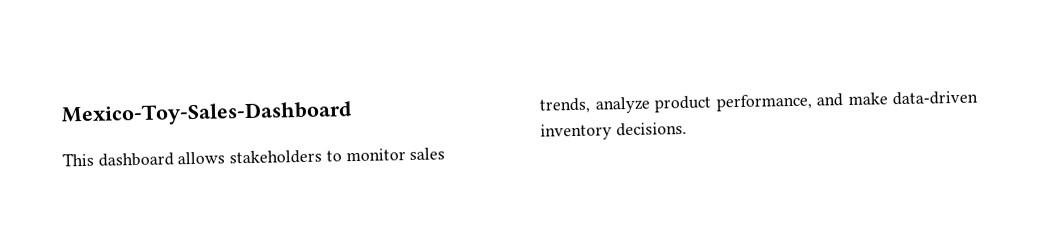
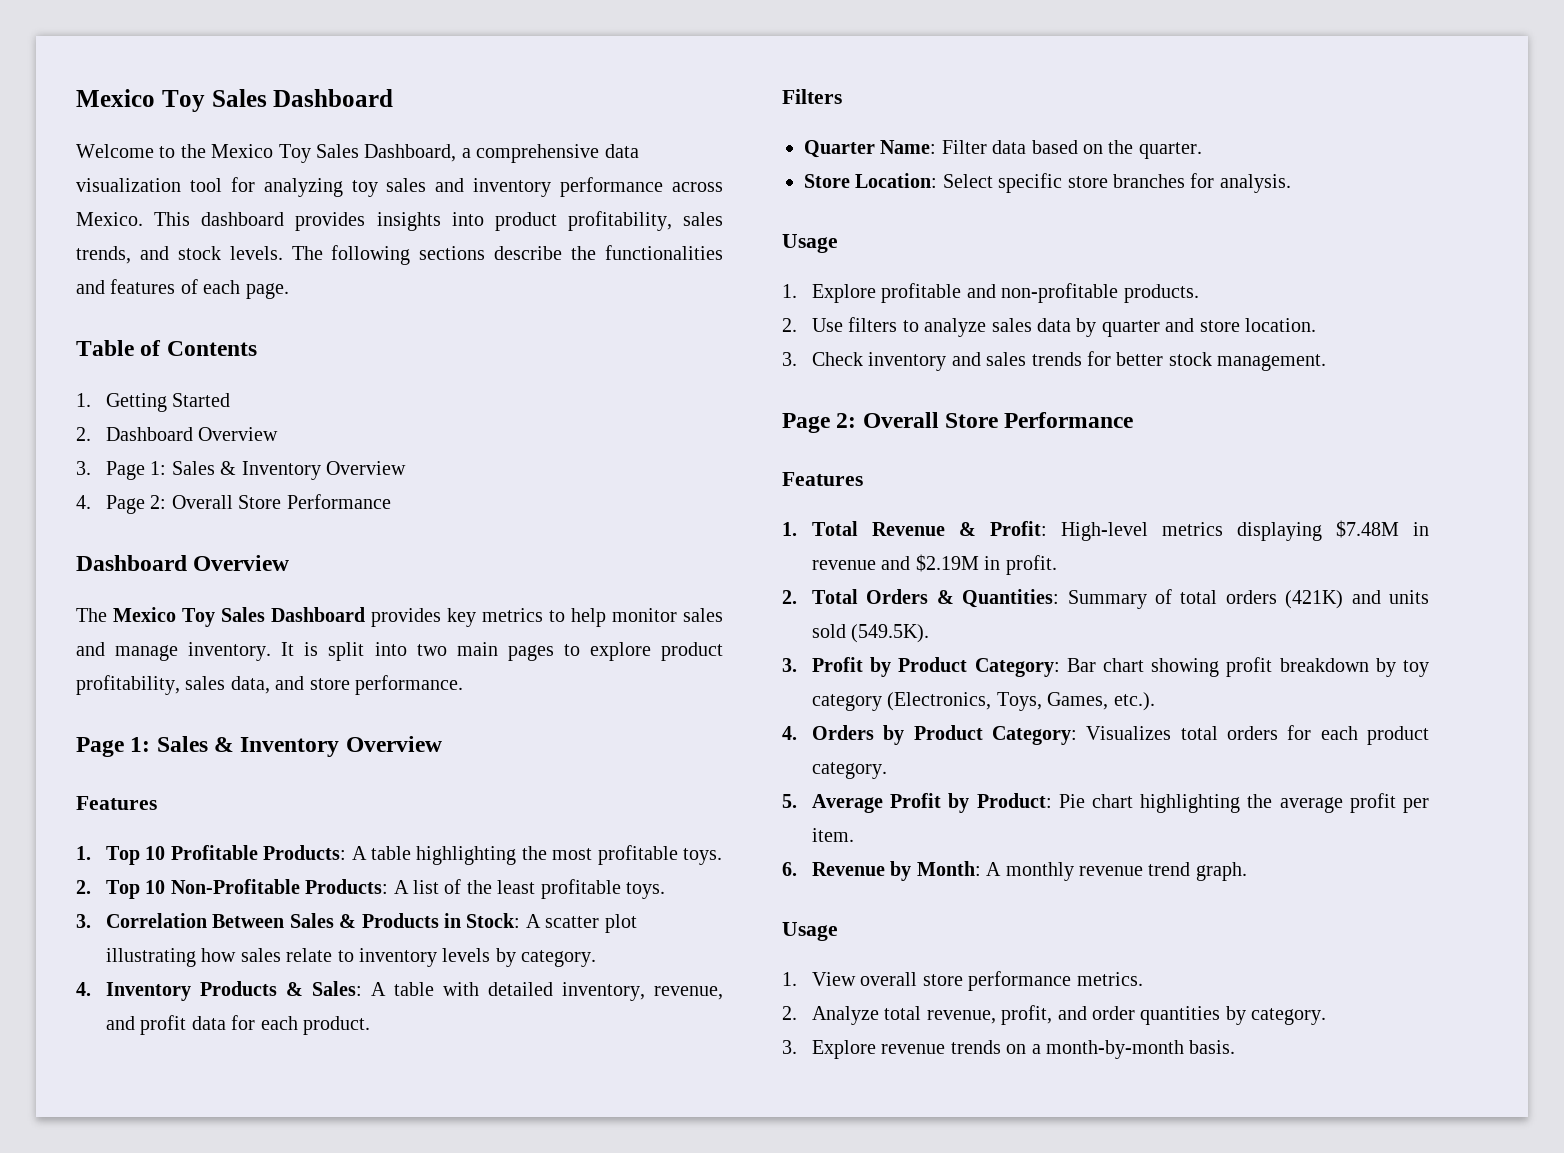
[61,101,353,127] [62,147,446,167] [539,90,978,114] [540,121,687,141] Mexico-Toy-Sales-Dashboard // This dashboard allows stakeholders to monitor sales trends, analyze product performance, and make data-driven inventory decisions. -> [76,89,394,112] [76,144,639,163] [76,177,724,197] [76,211,723,231] [76,245,724,265] [76,279,289,299] [76,340,257,356] [76,393,231,412] [76,427,279,441] [76,461,407,480] [76,494,391,514] [76,555,290,571] [76,607,723,627] [76,642,723,661] [76,675,463,695] [76,736,442,757] [76,796,157,810] [76,845,723,865] [76,879,666,899] [76,913,637,933] [106,948,597,967] [76,981,724,1001] [106,1015,371,1035] [782,89,842,104] [804,140,1202,159] [804,173,1291,193] [782,234,838,253] [782,283,1199,303] [782,317,1317,337] [782,351,1327,371] [782,412,1134,433] [782,472,863,486] [782,520,1429,541] [812,554,1057,575] [782,589,1429,609] [812,624,930,643] [782,657,1429,677] [812,692,1155,711] [782,725,1429,745] [812,762,888,779] [782,793,1429,813] [812,828,855,842] [782,861,1247,881] [782,922,838,941] [782,971,1143,991] [782,1005,1327,1025] [782,1040,1236,1059] Mexico Toy Sales Dashboard // Welcome to the Mexico Toy Sales Dashboard, a comprehensive data visualization tool for analyzing toy sales and inventory performance across Mexico. This dashboard provides insights into product profitability, sales trends, and stock levels. The following sections describe the functionalities and features of each page. // Table of Contents // 1. Getting Started // 2. Dashboard Overview // 3. Page 1: Sales & Inventory Overview // 4. Page 2: Overall Store Performance // Dashboard Overview // The Mexico Toy Sales Dashboard provides key metrics to help monitor sales and manage inventory. It is split into two main pages to explore product profitability, sales data, and store performance. // Page 1: Sales & Inventory Overview // Features // 1. Top 10 Profitable Products: A table highlighting the most profitable toys. // 2. Top 10 Non-Profitable Products: A list of the least profitable toys. // 3. Correlation Between Sales & Products in Stock: A scatter plot illustrating how sales relate to inventory levels by category. // 4. Inventory Products & Sales: A table with detailed inventory, revenue, and profit data for each product. // Filters // Quarter Name: Filter data based on the quarter. // Store Location: Select specific store branches for analysis. // Usage // 1. Explore profitable and non-profitable products. // 2. Use filters to analyze sales data by quarter and store location. // 3. Check inventory and sales trends for better stock management. // Page 2: Overall Store Performance // Features // 1. Total Revenue & Profit: High-level metrics displaying $7.48M in revenue and $2.19M in profit. // 2. Total Orders & Quantities: Summary of total orders (421K) and units sold (549.5K). // 3. Profit by Product Category: Bar chart showing profit breakdown by toy category (Electronics, Toys, Games, etc.). // 4. Orders by Product Category: Visualizes total orders for each product category. // 5. Average Profit by Product: Pie chart highlighting the average profit per item. // 6. Revenue by Month: A monthly revenue trend graph. // Usage // 1. View overall store performance metrics. // 2. Analyze total revenue, profit, and order quantities by category. // 3. Explore revenue trends on a month-by-month basis.

